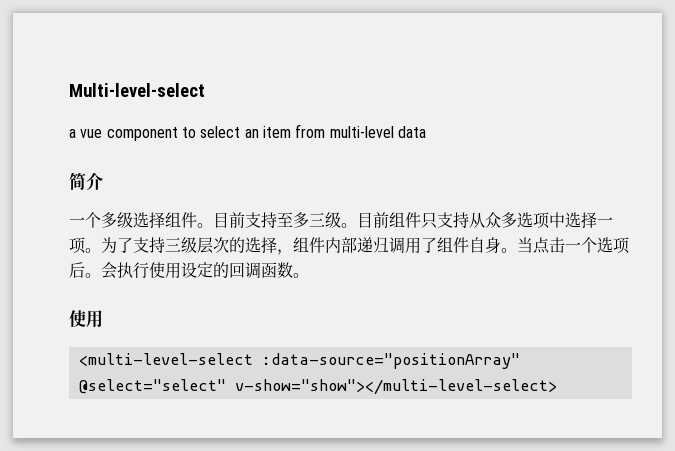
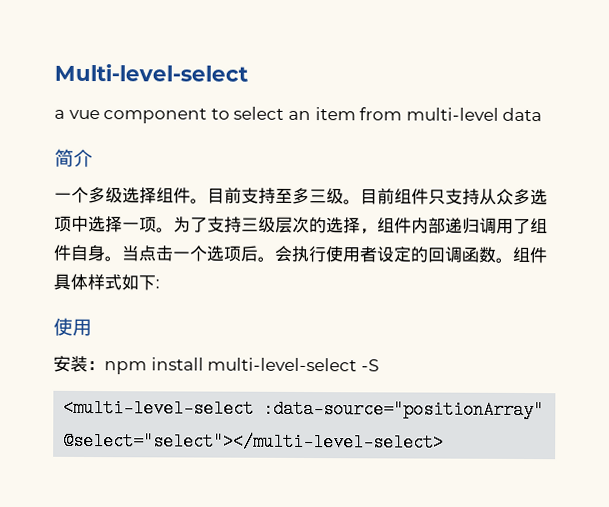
(181, 270) none -> [359,246,378,263] 者
[69,310,103,328] // 使用 -> [512,246,548,264] [53,273,160,291] [53,317,92,337] [53,355,379,375] 组件具体样式如下: // 使用 // 安装：npm install multi-level-select -S
[78,379,557,395] @select="select" v-show="show"></multi-level-select> -> [63,431,445,452] @select="select"></multi-level-select>

